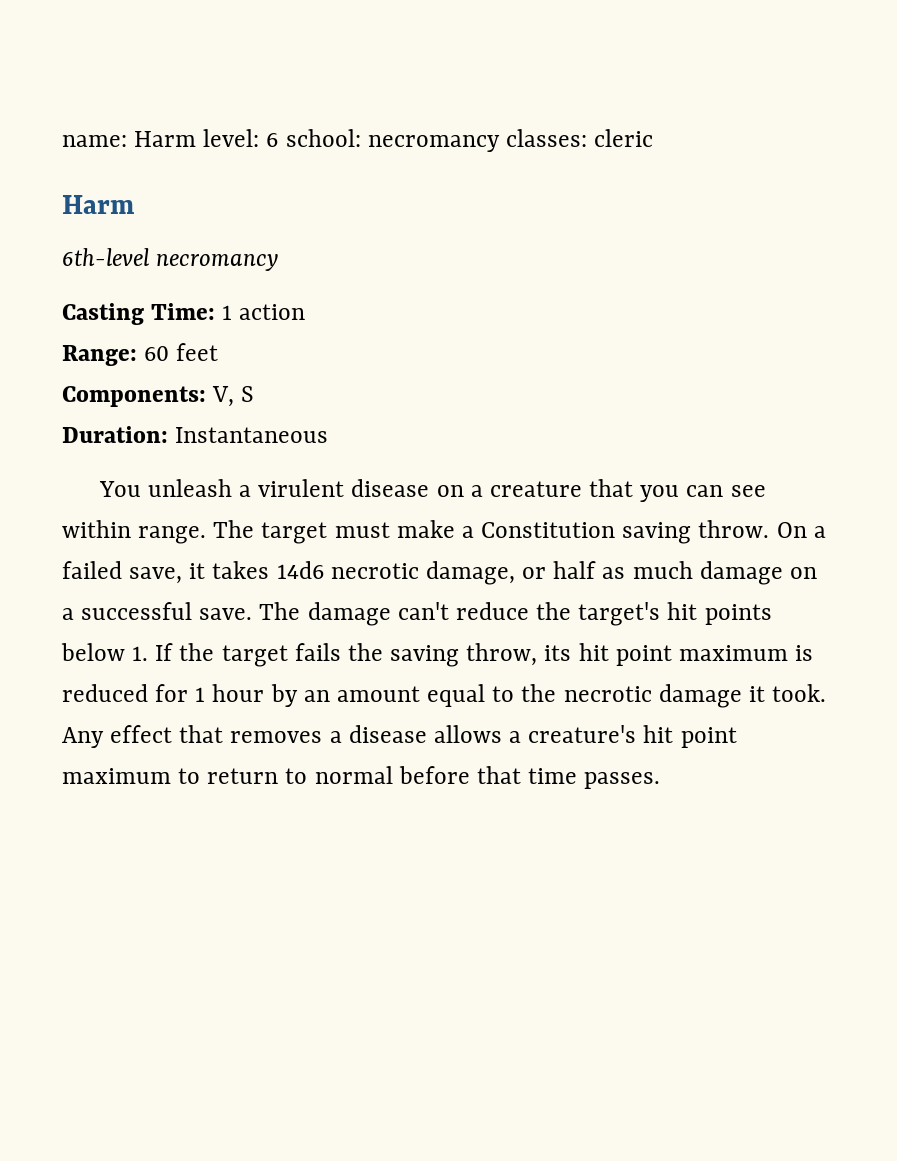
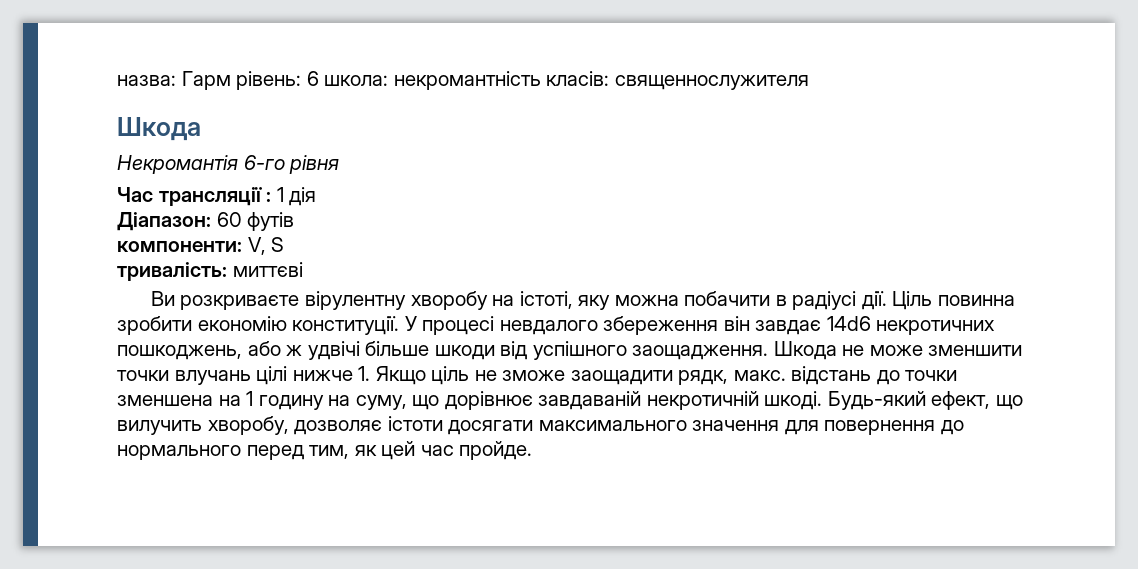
[62,129,654,152] [62,195,134,214] [62,248,279,271] [62,303,306,325] [62,343,219,366] [62,386,255,407] [62,426,329,443] [98,479,766,502] [62,520,826,544] [62,561,817,585] [62,602,772,626] [61,643,814,667] [62,684,827,708] [62,725,737,748] [62,766,661,789] name: Harm level: 6 school: necromancy classes: cleric // Harm // 6th-level necromancy // Casting Time: 1 action // Range: 60 feet // Components: V, S // Duration: Instantaneous // You unleash a virulent disease on a creature that you can see within range. The target must make a Constitution saving throw. On a failed save, it takes 14d6 necrotic damage, or half as much damage on a successful save. The damage can't reduce the target's hit points below 1. If the target fails the saving throw, its hit point maximum is reduced for 1 hour by an amount equal to the necrotic damage it took. Any effect that removes a disease allows a creature's hit point maximum to return to normal before that time passes. -> [117,71,809,90] [117,117,201,141] [117,155,340,174] [117,187,317,206] [117,212,295,231] [117,237,285,255] [117,262,303,281] [150,291,1015,310] [117,316,996,335] [117,341,1023,360] [117,366,958,385] [117,391,1023,410] [117,416,964,435] [117,441,533,460] назва: Гарм рівень: 6 школа: некромантність класів: священнослужителя // Шкода // Некромантія 6-го рівня // Час трансляції : 1 дія // Діапазон: 60 футів // компоненти: V, S // тривалість: миттєві // Ви розкриваєте вірулентну хворобу на істоті, яку можна побачити в радіусі дії. Ціль повинна зробити економію конституції. У процесі невдалого збереження він завдає 14d6 некротичних пошкоджень, або ж удвічі більше шкоди від успішного заощадження. Шкода не може зменшити точки влучань цілі нижче 1. Якщо ціль не зможе заощадити рядк, макс. відстань до точки зменшена на 1 годину на суму, що дорівнює завдаваній некротичній шкоді. Будь-який ефект, що вилучить хворобу, дозволяє істоти досягати максимального значення для повернення до нормального перед тим, як цей час пройде.

